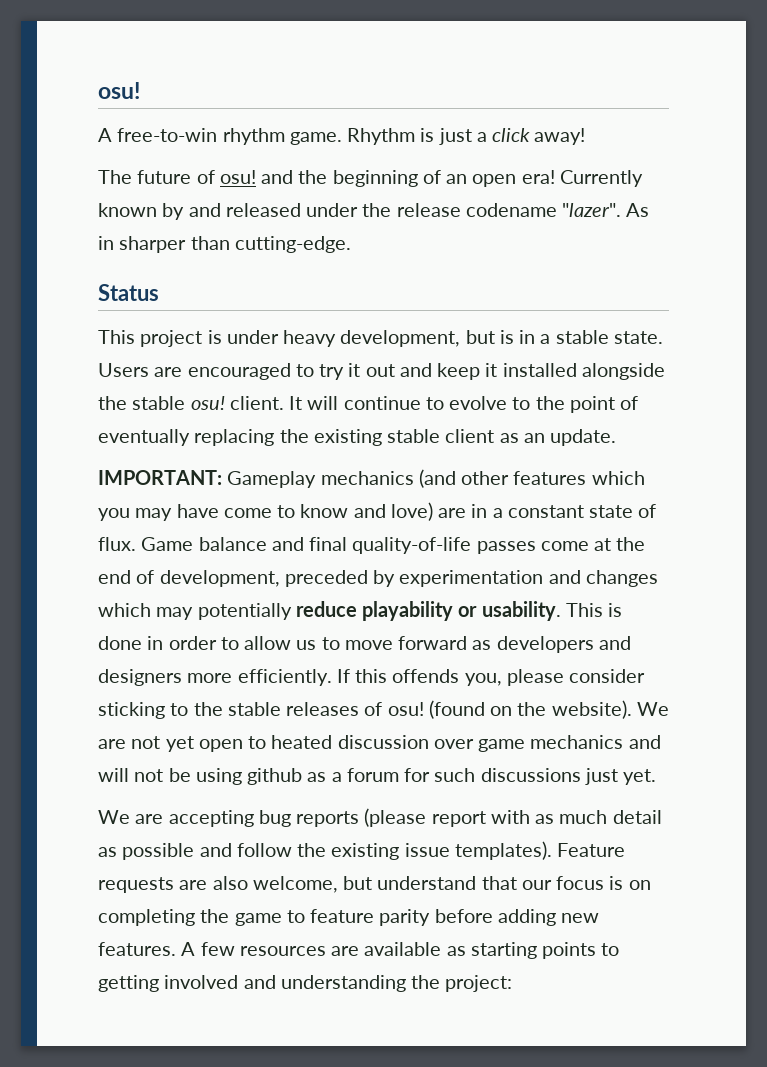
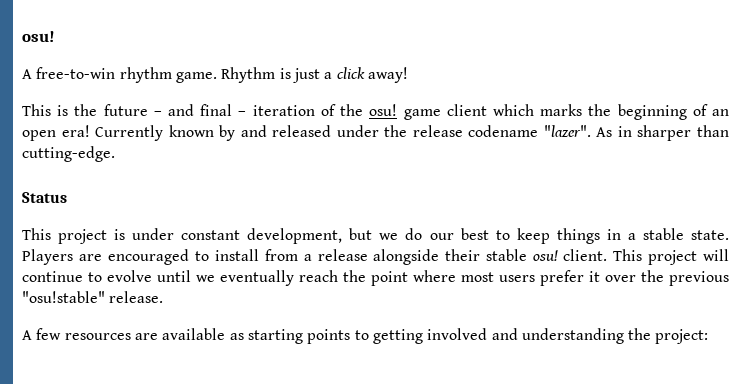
[98,170,294,184] The future of osu! and -> [22,104,583,120] This is the future – and final – iteration of the osu! game client which marks
[283,330,337,347] heavy -> [181,230,241,240] constant
[499,330,514,344] is -> [379,228,600,244] we do our best to keep things
[98,363,149,377] Users -> [22,249,73,265] Players
[319,363,665,380] [98,396,127,410] try it out and keep it installed alongside the -> [214,249,481,265] install from a release alongside their
[289,396,303,410] It -> [613,249,698,265] This project
[512,396,639,413] [98,429,617,446] [98,469,645,488] [98,502,657,521] [98,537,646,554] [98,570,658,587] [98,601,623,621] [98,636,631,653] [98,669,646,686] [98,700,669,719] [98,735,661,752] [98,768,657,785] [98,808,662,827] [98,841,626,860] [98,876,651,893] [98,909,600,926] [98,942,176,956] to the point of eventually replacing the existing stable client as an update. // IMPORTANT: Gameplay mechanics (and other features which you may have come to know and love) are in a constant state of flux. Game balance and final quality-of-life passes come at the end of development, preceded by experimentation and changes which may potentially reduce playability or usability. This is done in order to allow us to move forward as developers and designers more efficiently. If this offends you, please consider sticking to the stable releases of osu! (found on the website). We are not yet open to heated discussion over game mechanics and will not be using github as a forum for such discussions just yet. // We are accepting bug reports (please report with as much detail as possible and follow the existing issue templates). Feature requests are also welcome, but understand that our focus is on completing the game to feature parity before adding new features. -> [157,270,729,286] [22,291,164,303] until we eventually reach the point where most users prefer it over the previous "osu!stable" release. //

